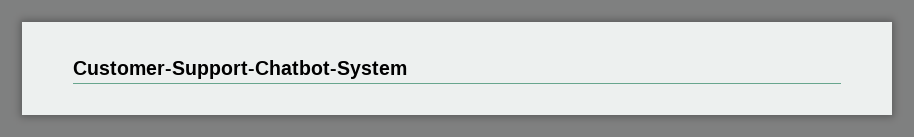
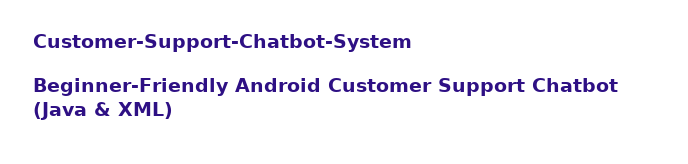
(407, 69) none -> [33,78,618,96] [33,102,173,120] // Beginner-Friendly Android Customer Support Chatbot (Java & XML)

